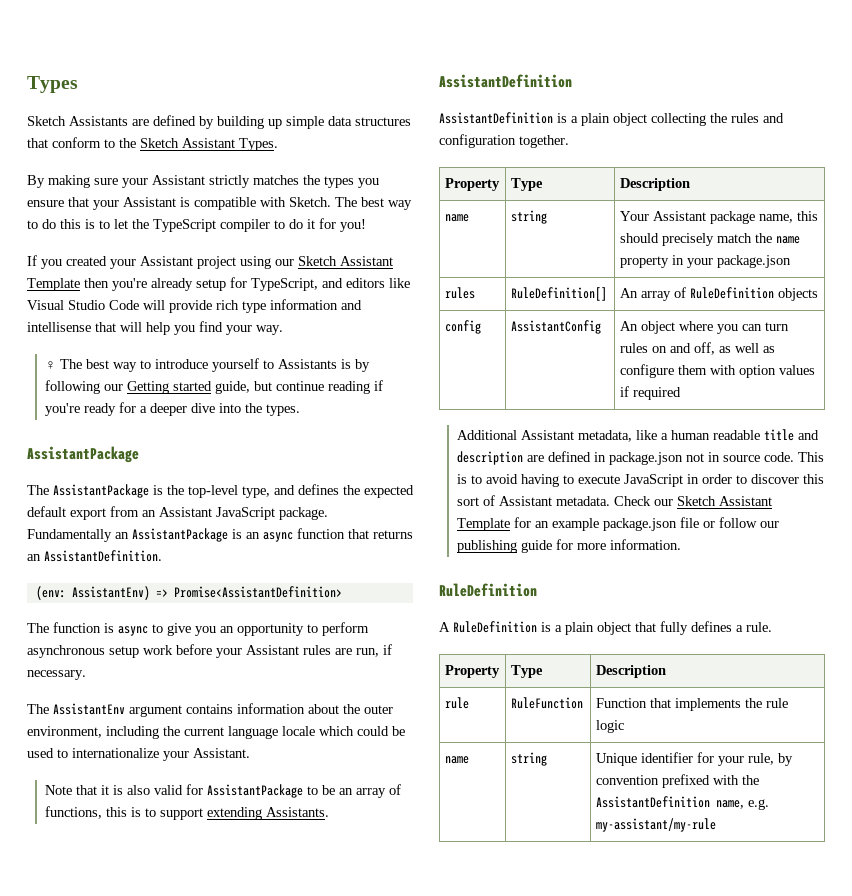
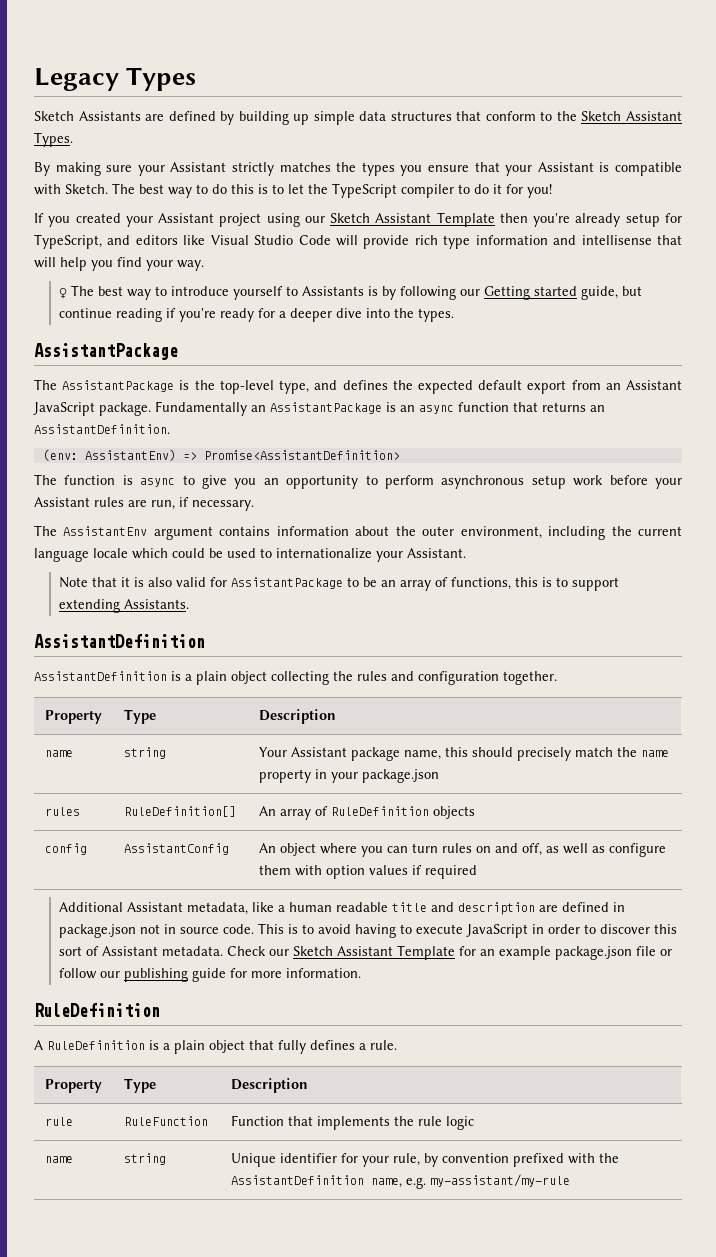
(27, 84) none -> [34,68,119,91] Legacy

